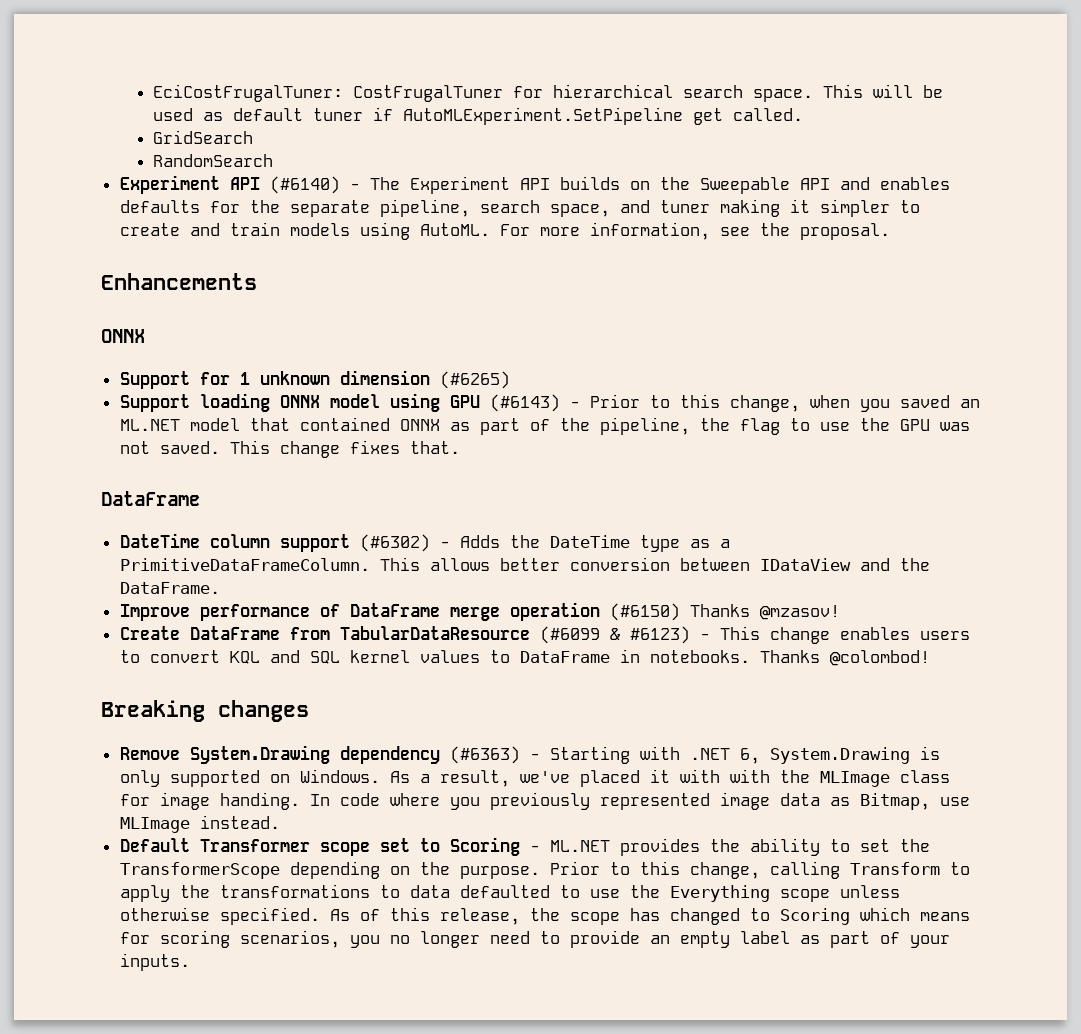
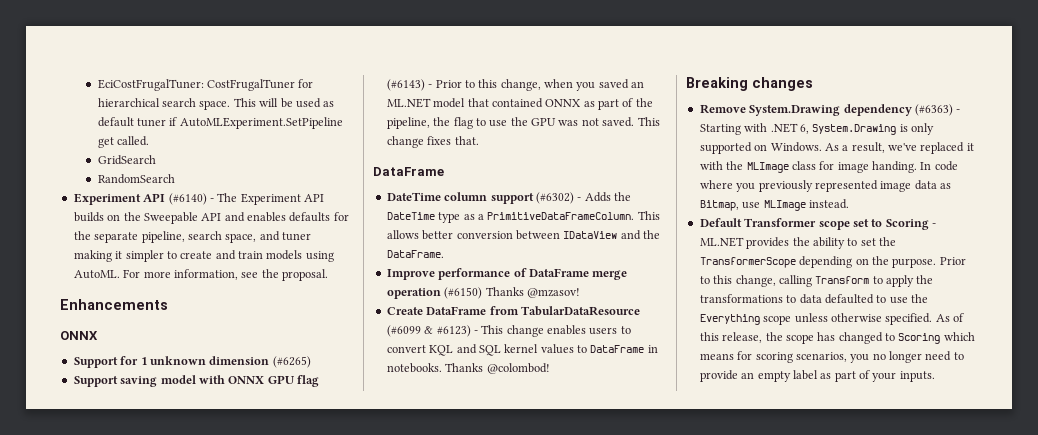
[199,393,480,412] loading ONNX model using GPU -> [120,375,319,387] saving model with ONNX GPU flag
[579,770,640,787] placed -> [920,142,965,154] replaced
[729,769,770,783] with -> (723, 165) none

